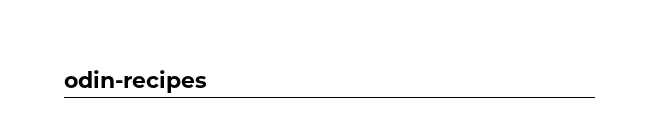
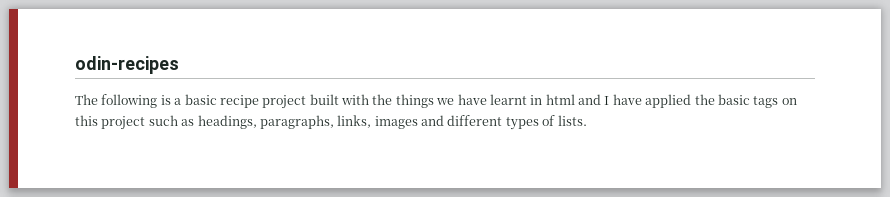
(207, 81) none -> [75,94,797,109] [75,115,587,130] // The following is a basic recipe project built with the things we have learnt in html and I have applied the basic tags on this project such as headings, paragraphs, links, images and different types of lists.

